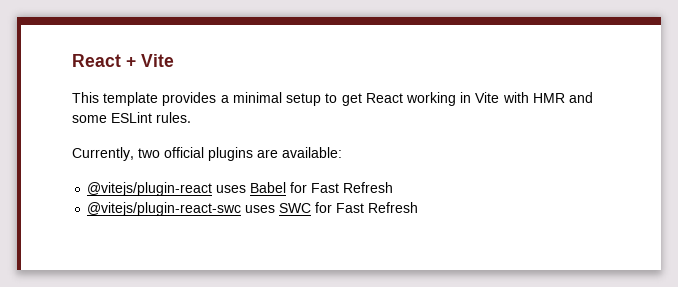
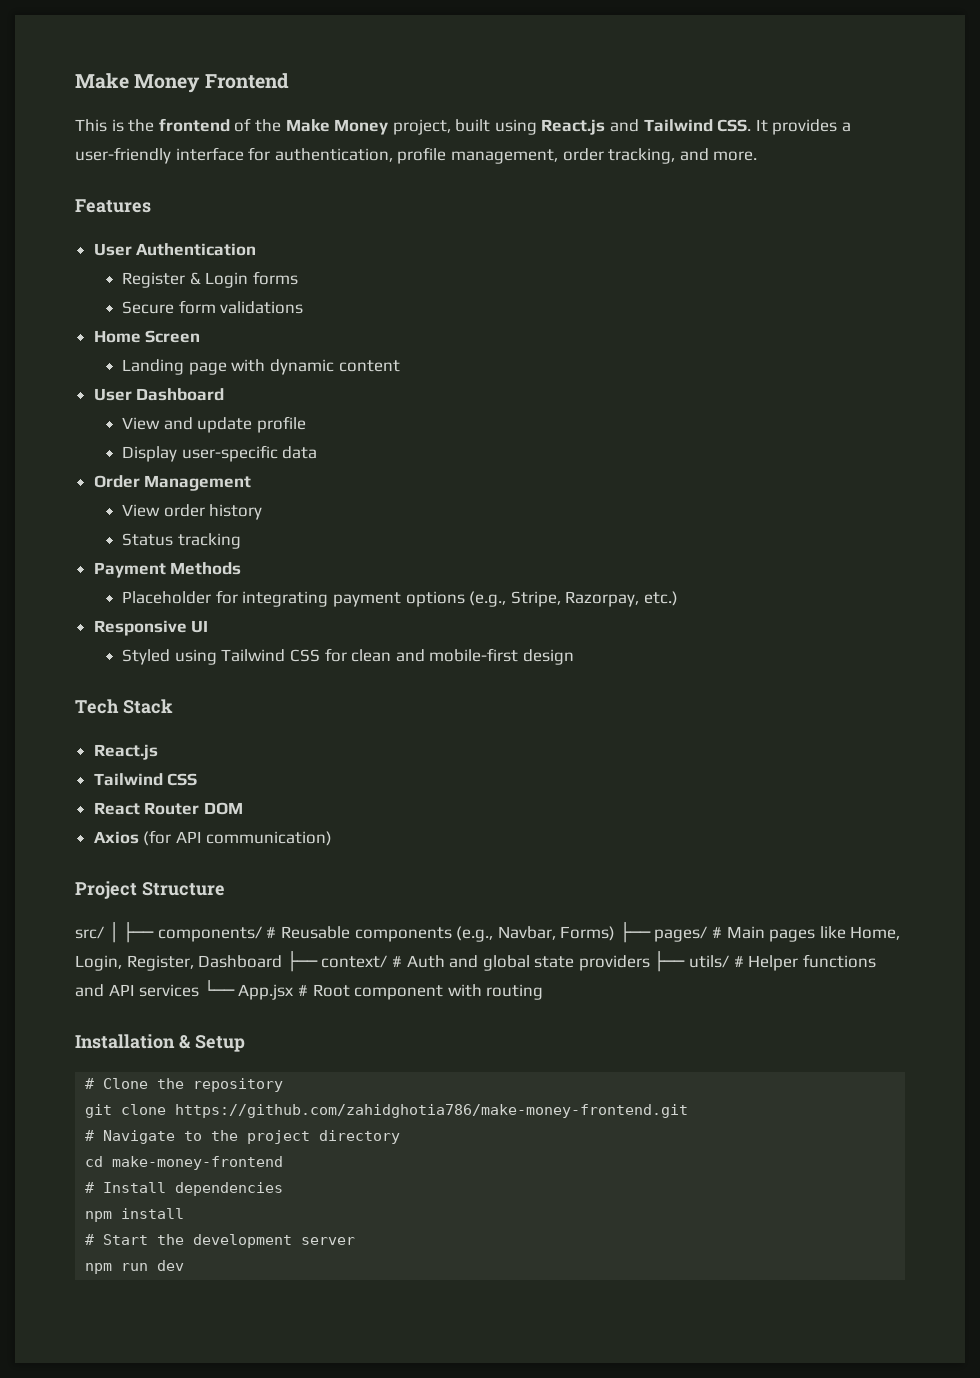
[72,54,174,67] [72,92,594,106] [72,112,191,123] [72,147,342,161] [87,182,394,196] [87,202,419,216] React + Vite // This template provides a minimal setup to get React working in Vite with HMR and some ESLint rules. // Currently, two official plugins are available: // @vitejs/plugin-react uses Babel for Fast Refresh // @vitejs/plugin-react-swc uses SWC for Fast Refresh -> [75,73,289,93] [75,118,852,135] [75,147,758,164] [75,199,151,213] [93,243,257,256] [122,271,299,288] [122,300,304,314] [93,330,201,343] [122,359,400,375] [93,388,225,401] [122,416,307,433] [122,445,318,462] [93,475,252,491] [122,504,263,520] [122,533,241,549] [93,562,242,578] [122,590,679,607] [93,620,209,636] [122,648,575,665] [75,699,173,714] [93,744,158,760] [93,773,198,786] [93,802,243,815] [93,830,333,846] [75,881,225,899] [75,922,901,943] [75,951,876,972] [75,980,544,1000] [75,1034,245,1052] [85,1078,284,1092] [85,1104,689,1118] [85,1130,401,1144] [85,1156,284,1170] [85,1182,284,1196] [85,1208,185,1222] [85,1234,356,1248] [85,1260,185,1274] Make Money Frontend // This is the frontend of the Make Money project, built using React.js and Tailwind CSS. It provides a user-friendly interface for authentication, profile management, order tracking, and more. // Features // User Authentication // Register & Login forms // Secure form validations // Home Screen // Landing page with dynamic content // User Dashboard // View and update profile // Display user-specific data // Order Management // View order history // Status tracking // Payment Methods // Placeholder for integrating payment options (e.g., Stripe, Razorpay, etc.) // Responsive UI // Styled using Tailwind CSS for clean and mobile-first design // Tech Stack // React.js // Tailwind CSS // React Router DOM // Axios (for API communication) // Project Structure // src/ │ ├── components/ # Reusable components (e.g., Navbar, Forms) ├── pages/ # Main pages like Home, Login, Register, Dashboard ├── context/ # Auth and global state providers ├── utils/ # Helper functions and API services └── App.jsx # Root component with routing // Installation & Setup // # Clone the repository // git clone https://github.com/zahidghotia786/make-money-frontend.git // # Navigate to the project directory // cd make-money-frontend // # Install dependencies // npm install // # Start the development server // npm run dev

